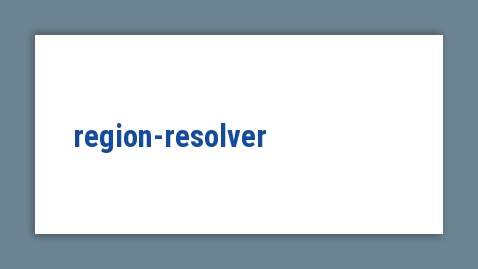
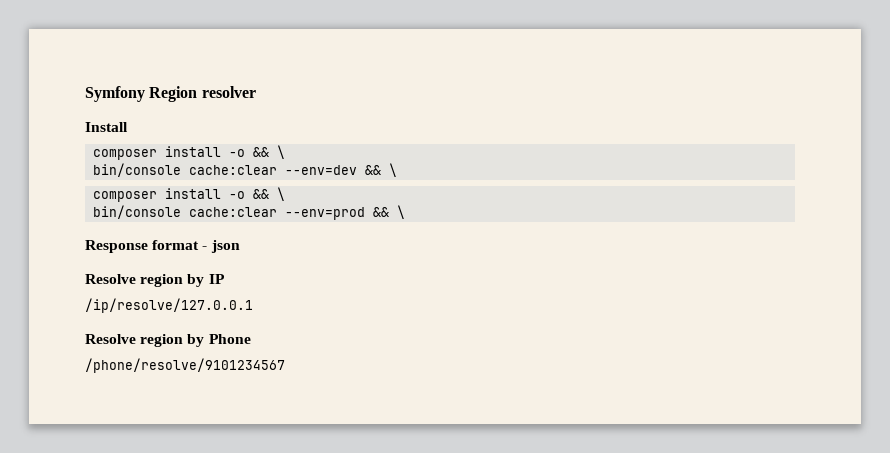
[73,123,267,153] region-resolver -> [85,86,256,102] [85,122,128,132] [93,145,286,160] [93,163,398,177] [93,187,286,202] [93,205,406,220] [85,240,240,253] [85,274,225,287] [85,298,253,313] [85,334,251,347] [85,358,285,373] Symfony Region resolver // Install // composer install -o && \ // bin/console cache:clear --env=dev && \ // composer install -o && \ // bin/console cache:clear --env=prod && \ // Response format - json // Resolve region by IP // /ip/resolve/127.0.0.1 // Resolve region by Phone // /phone/resolve/9101234567

